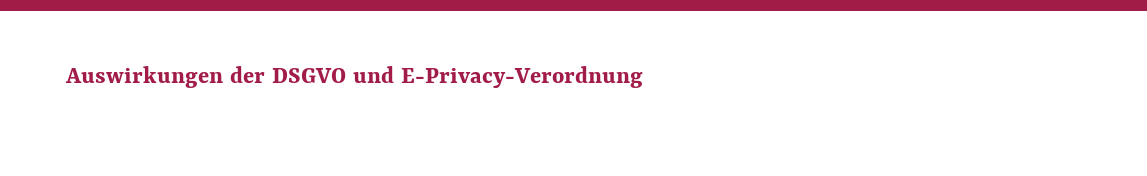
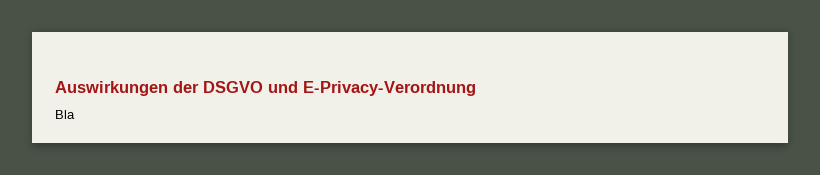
(644, 77) none -> [55,110,75,119] // Bla

